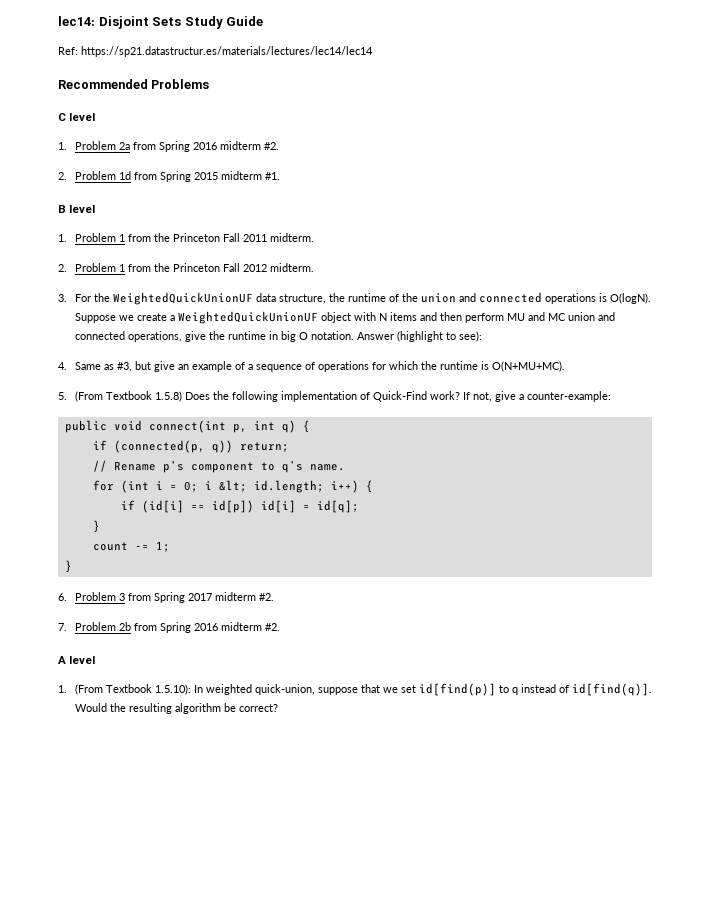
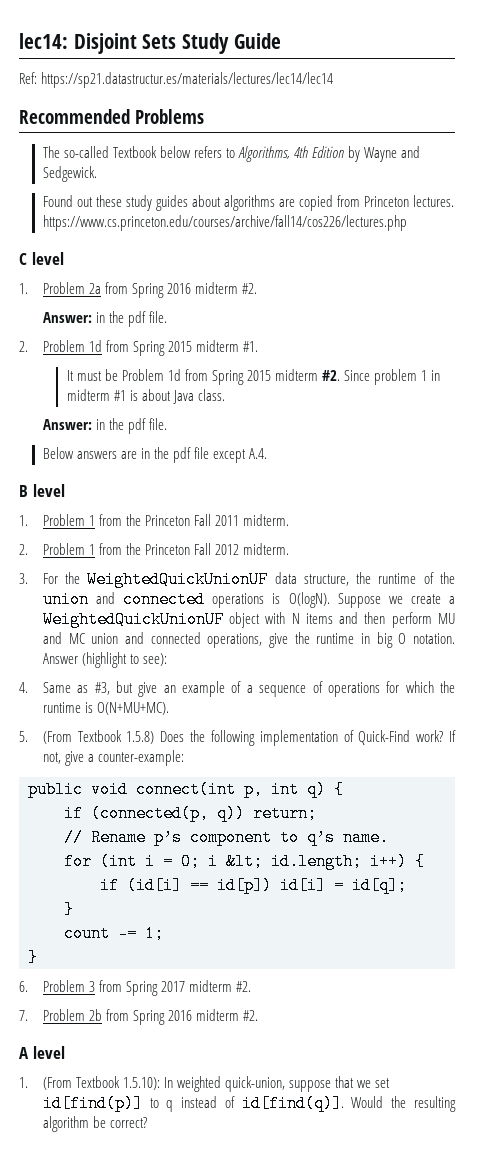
(210, 84) none -> [42,146,421,162] [42,166,97,182] [42,195,455,211] [42,215,407,231] // The so-called Textbook below refers to Algorithms, 4th Edition by Wayne and Sedgewick. // Found out these study guides about algorithms are copied from Princeton lectures. https://www.cs.princeton.edu/courses/archive/fall14/cos226/lectures.php
(279, 146) none -> [42,311,168,327] // Answer: in the pdf file.
(280, 176) none -> [66,369,441,385] [66,389,225,404] [42,418,168,434] [42,447,268,463] // It must be Problem 1d from Spring 2015 midterm #2. Since problem 1 in midterm #1 is about Java class. // Answer: in the pdf file. // Below answers are in the pdf file except A.4.

